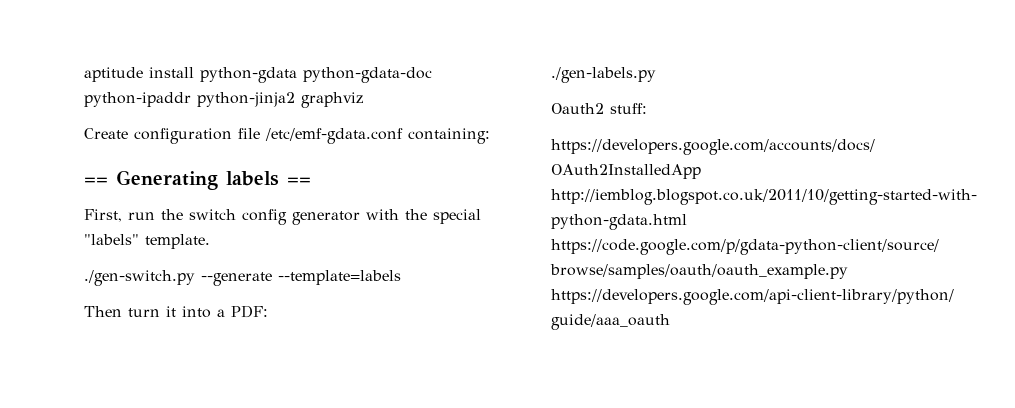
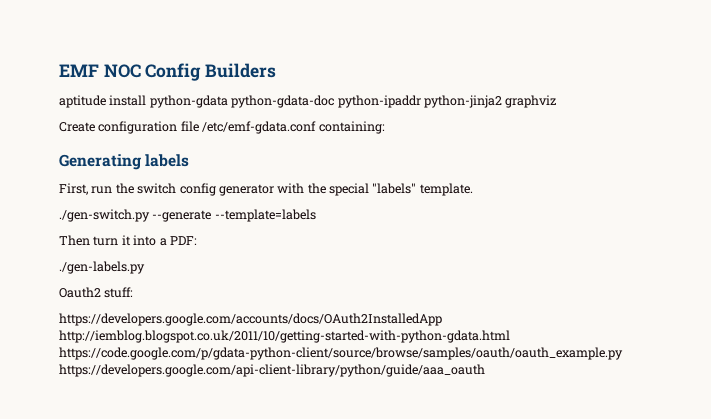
(84, 74) none -> [59,63,277,81] EMF NOC Config Builders //
[84,177,108,185] == -> (385, 127) none
[287,177,311,185] == -> (190, 160) none

